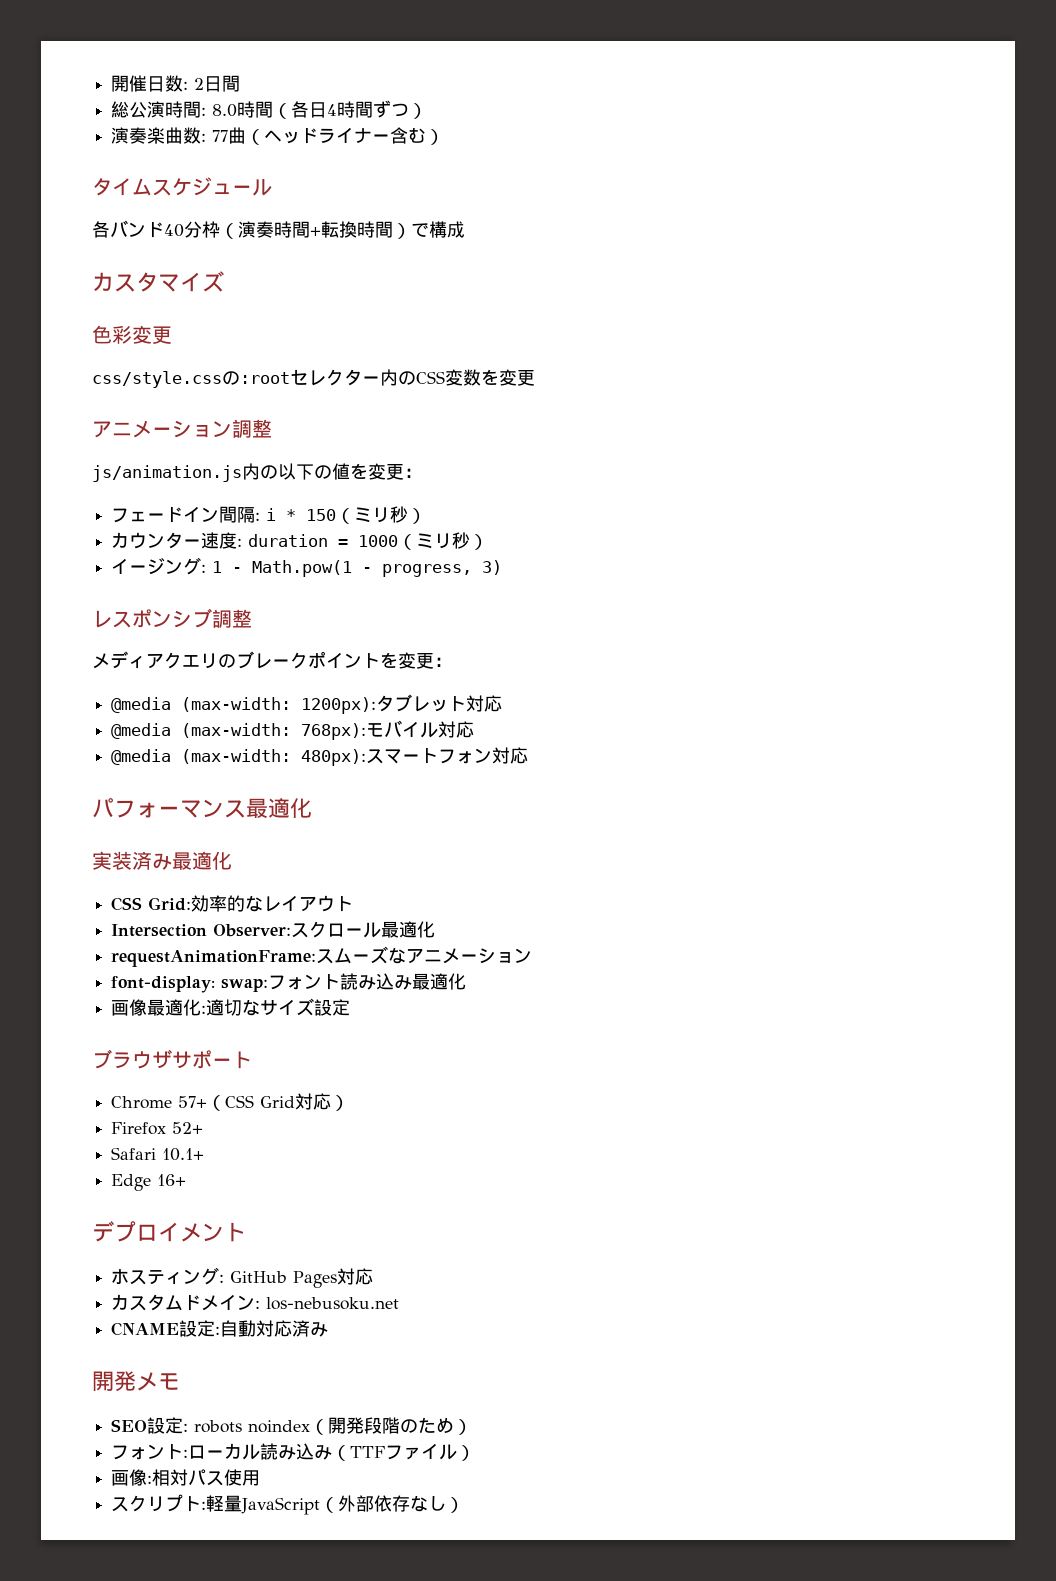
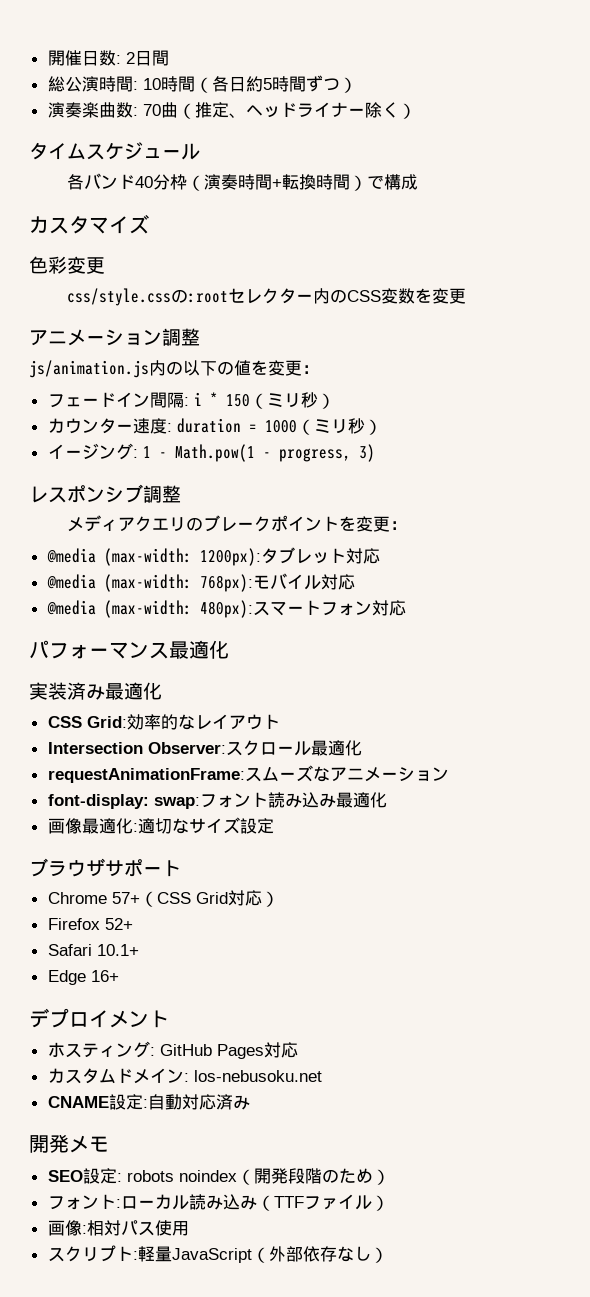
[212,104,238,117] 8.0 -> [142,78,161,90] 10
[327,104,338,116] 4 -> [245,76,272,92] 約5
[212,127,265,145] 77曲（ -> [142,102,246,119] 70曲（推定、
[390,127,427,144] 含む -> [364,102,399,118] 除く

